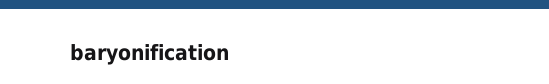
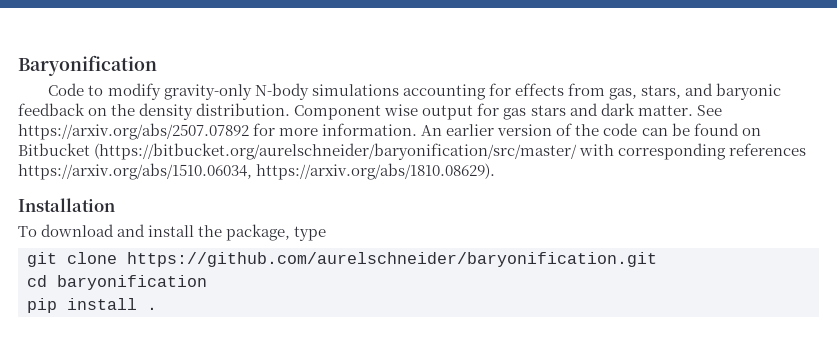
[70,44,229,65] baryonification -> [18,55,157,76] [48,83,782,100] [18,103,722,120] [18,123,761,140] [18,143,807,160] [18,163,496,180] [18,198,115,212] [18,224,327,241] [27,252,657,267] [27,275,207,290] [27,298,157,313] Baryonification // Code to modify gravity-only N-body simulations accounting for effects from gas, stars, and baryonic feedback on the density distribution. Component wise output for gas stars and dark matter. See https://arxiv.org/abs/2507.07892 for more information. An earlier version of the code can be found on Bitbucket (https://bitbucket.org/aurelschneider/baryonification/src/master/ with corresponding references https://arxiv.org/abs/1510.06034, https://arxiv.org/abs/1810.08629). // Installation // To download and install the package, type // git clone https://github.com/aurelschneider/baryonification.git // cd baryonification // pip install .

